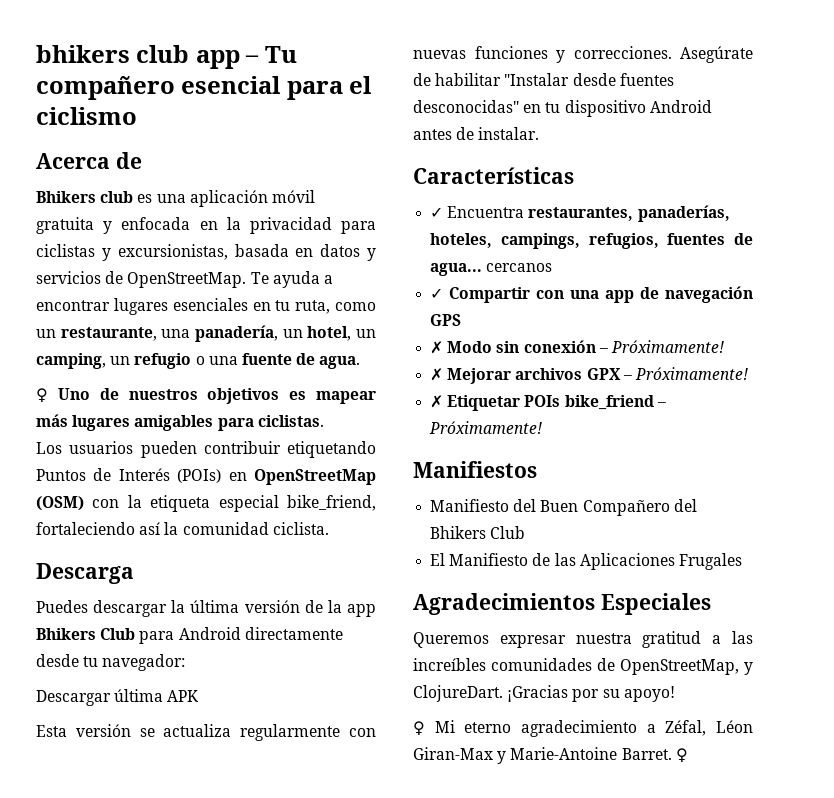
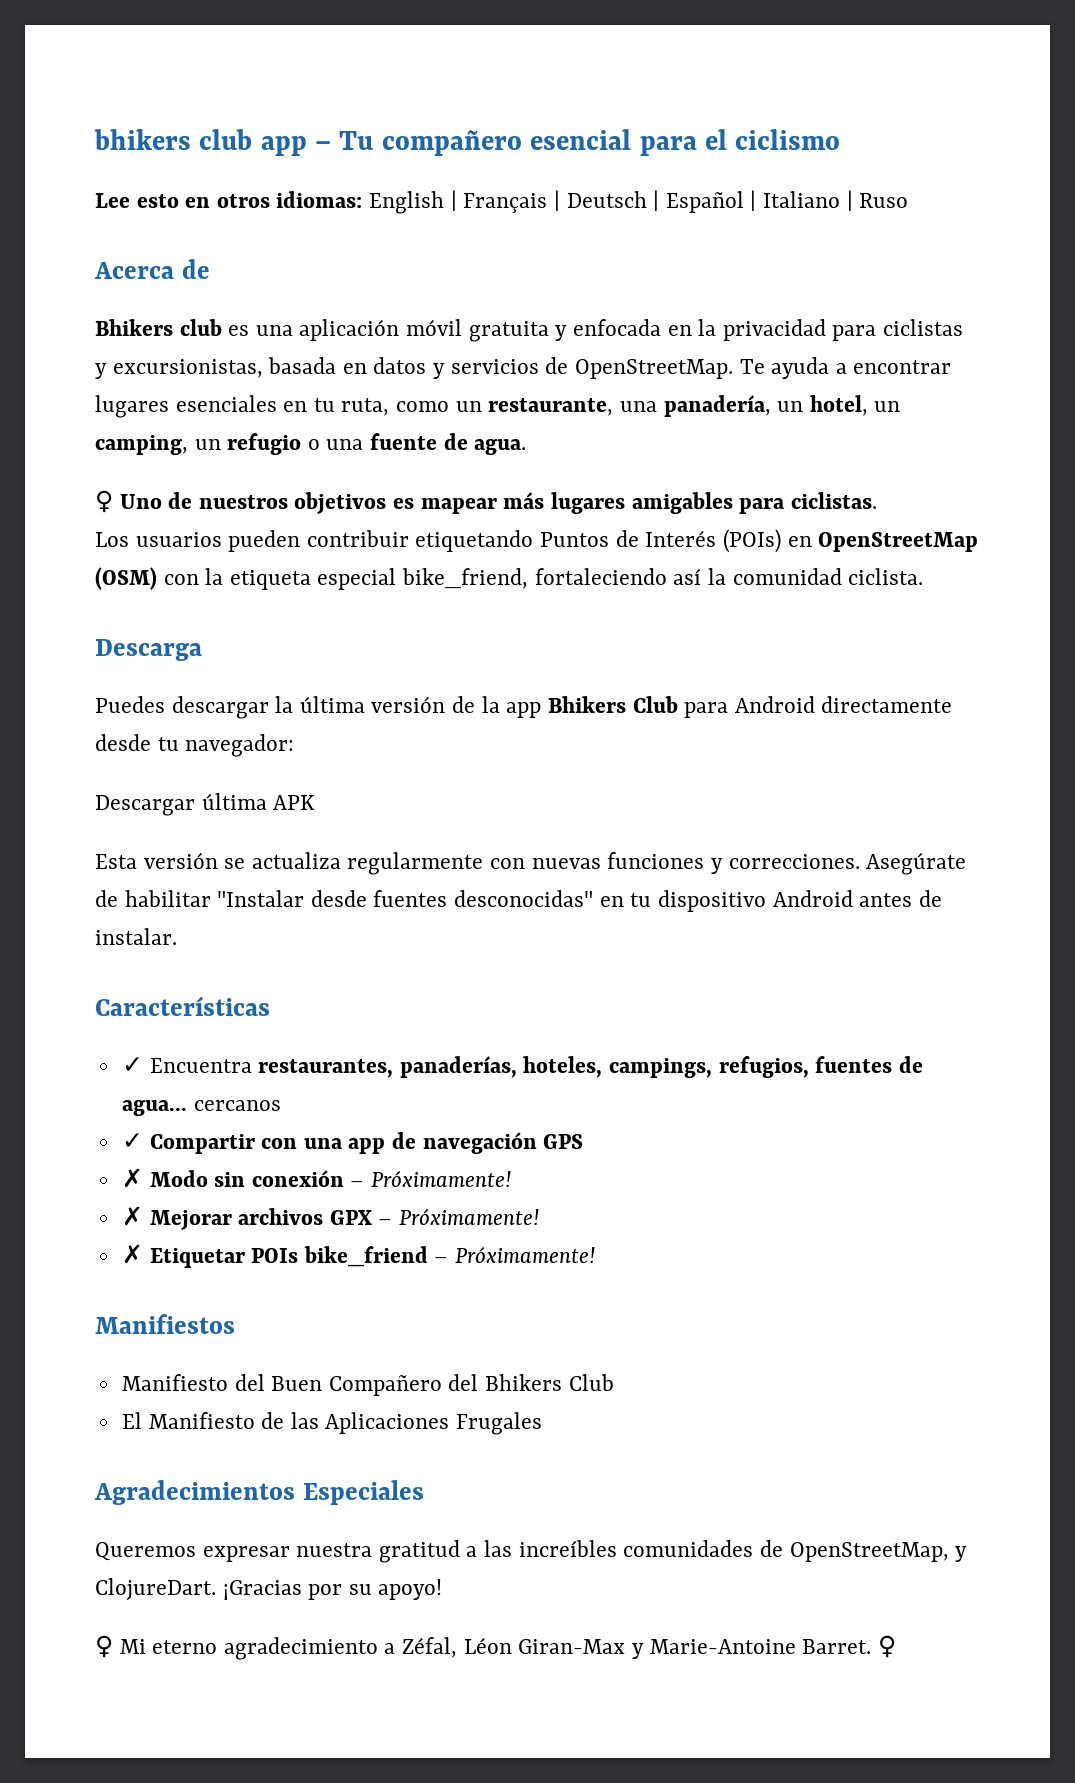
(137, 116) none -> [95,190,909,214] // Lee esto en otros idiomas: English | Français | Deutsch | Español | Italiano | Ruso

